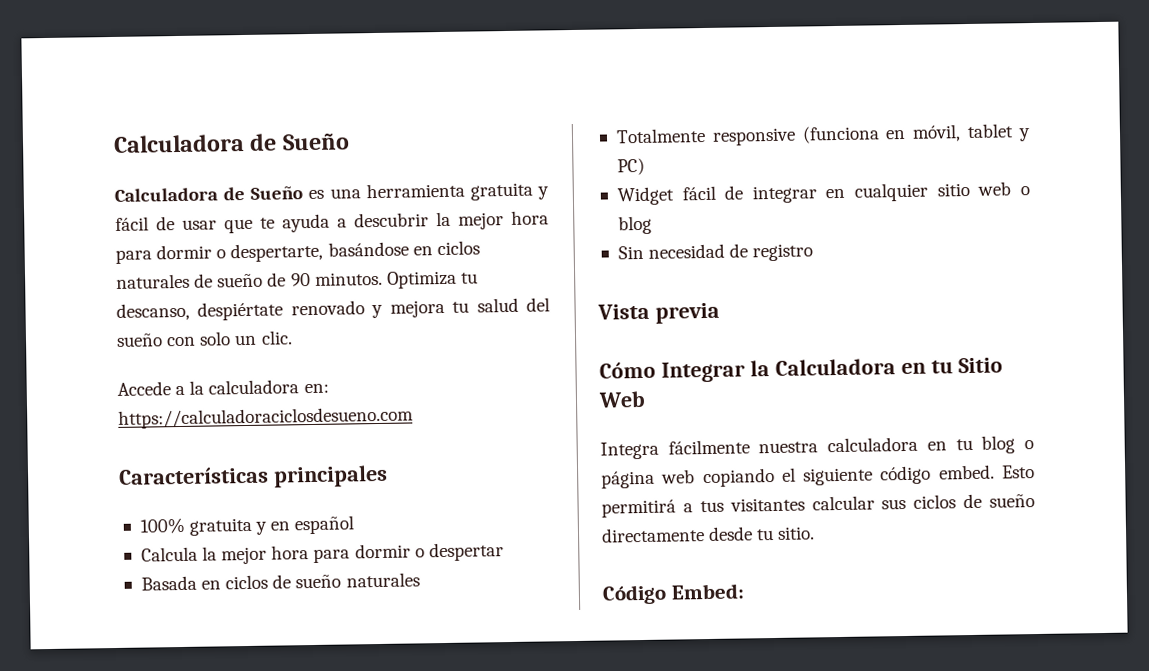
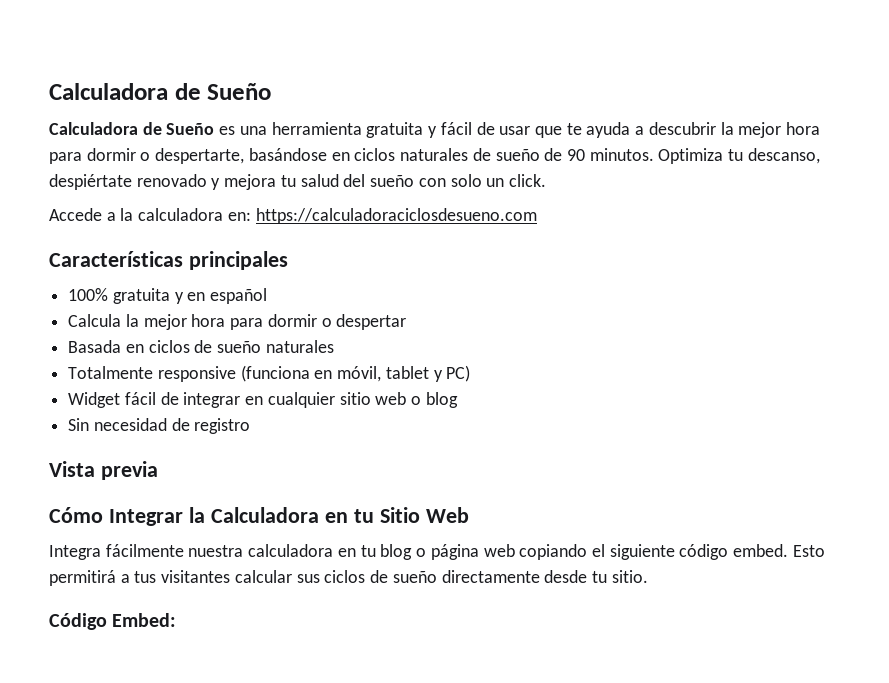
[260,330,293,345] clic. -> [508,174,546,187] click.

